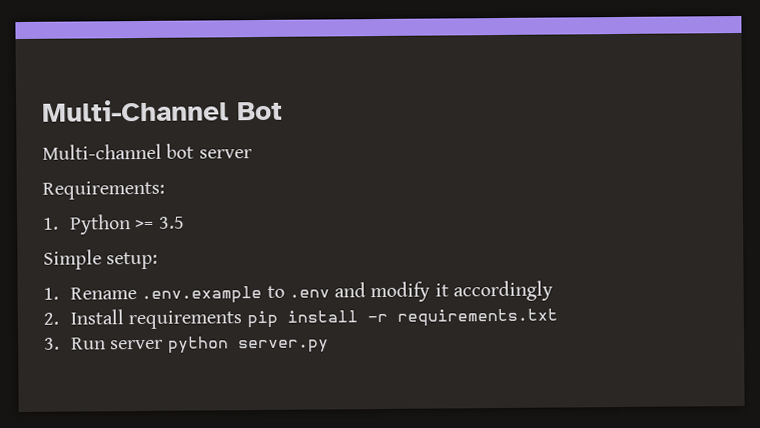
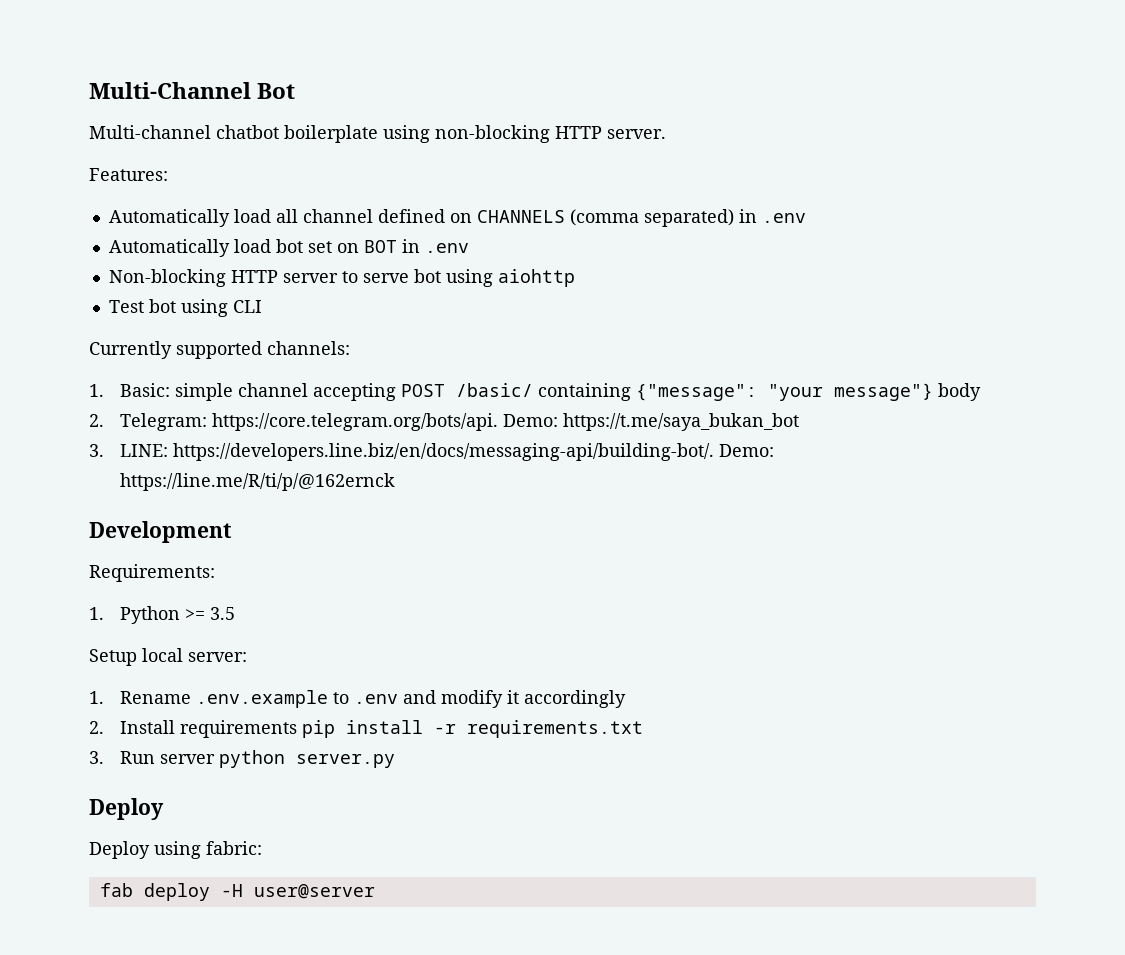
[166,143,252,159] bot server -> [216,125,666,143] [89,168,168,181] [108,209,806,227] [108,239,469,257] [108,269,575,287] [108,299,262,317] [89,341,350,359] [89,383,982,401] [89,413,800,431] [89,443,775,461] [120,473,396,491] [89,521,232,543] chatbot boilerplate using non-blocking HTTP server. // Features: // Automatically load all channel defined on CHANNELS (comma separated) in .env // Automatically load bot set on BOT in .env // Non-blocking HTTP server to serve bot using aiohttp // Test bot using CLI // Currently supported channels: // 1. Basic: simple channel accepting POST /basic/ containing {"message": "your message"} body // 2. Telegram: https://core.telegram.org/bots/api. Demo: https://t.me/saya_bukan_bot // 3. LINE: https://developers.line.biz/en/docs/messaging-api/building-bot/. Demo: https://line.me/R/ti/p/@162ernck // Development
[43,249,159,270] Simple setup: -> [89,648,247,666] Setup local server:
(329, 346) none -> [89,798,164,820] [89,841,262,859] [99,883,375,901] // Deploy // Deploy using fabric: // fab deploy -H user@server

